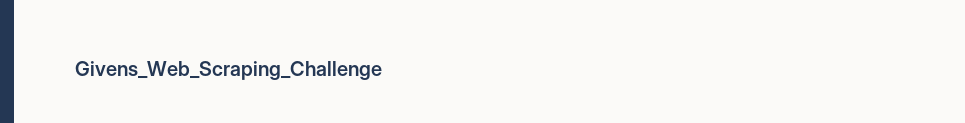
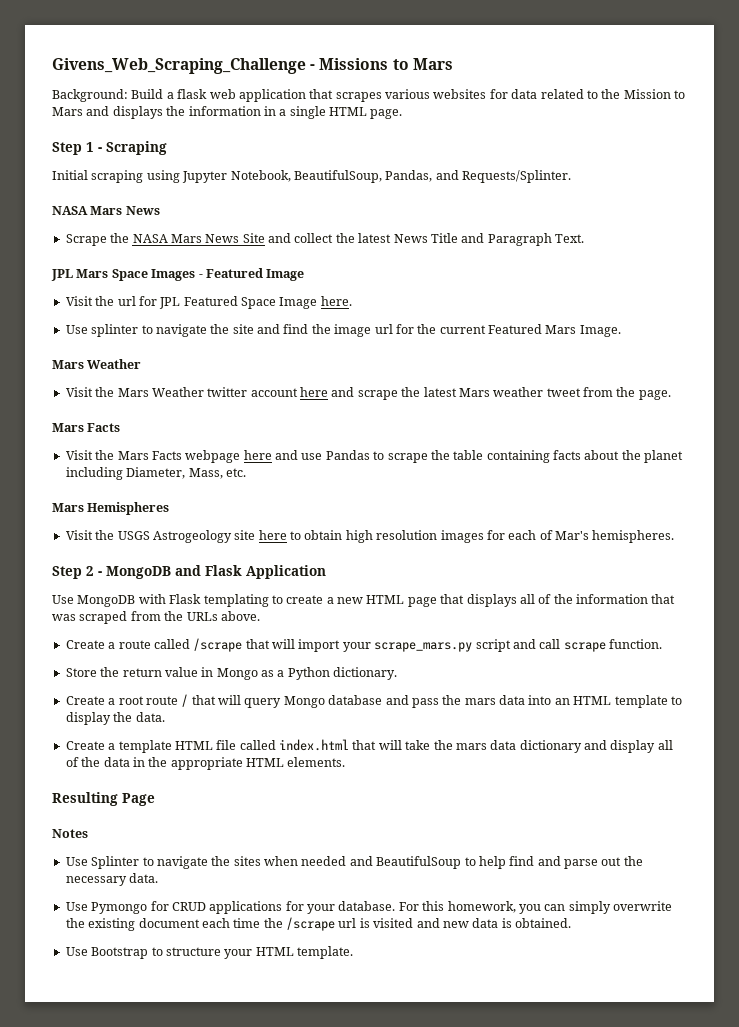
(382, 70) none -> [310,58,453,70] [52,89,685,102] [52,106,403,119] [52,141,167,155] [52,170,571,183] [52,206,160,215] [65,233,584,246] [51,268,305,281] [65,296,352,309] [65,324,621,337] [52,359,142,369] [65,387,671,400] [52,423,121,432] [65,450,684,463] [65,467,246,480] [52,502,170,515] [65,530,675,543] [52,565,326,579] [52,594,676,607] [52,611,260,624] [65,638,662,652] [65,667,398,680] [65,694,682,708] [65,712,165,725] [65,739,673,753] [65,757,346,770] [52,792,155,806] [52,829,88,838] [65,856,643,869] [65,873,159,886] [65,901,672,914] [65,917,571,931] [65,946,353,959] - Missions to Mars // Background: Build a flask web application that scrapes various websites for data related to the Mission to Mars and displays the information in a single HTML page. // Step 1 - Scraping // Initial scraping using Jupyter Notebook, BeautifulSoup, Pandas, and Requests/Splinter. // NASA Mars News // Scrape the NASA Mars News Site and collect the latest News Title and Paragraph Text. // JPL Mars Space Images - Featured Image // Visit the url for JPL Featured Space Image here. // Use splinter to navigate the site and find the image url for the current Featured Mars Image. // Mars Weather // Visit the Mars Weather twitter account here and scrape the latest Mars weather tweet from the page. // Mars Facts // Visit the Mars Facts webpage here and use Pandas to scrape the table containing facts about the planet including Diameter, Mass, etc. // Mars Hemispheres // Visit the USGS Astrogeology site here to obtain high resolution images for each of Mar's hemispheres. // Step 2 - MongoDB and Flask Application // Use MongoDB with Flask templating to create a new HTML page that displays all of the information that was scraped from the URLs above. // Create a route called /scrape that will import your scrape_mars.py script and call scrape function. // Store the return value in Mongo as a Python dictionary. // Create a root route / that will query Mongo database and pass the mars data into an HTML template to display the data. // Create a template HTML file called index.html that will take the mars data dictionary and display all of the data in the appropriate HTML elements. // Resulting Page // Notes // Use Splinter to navigate the sites when needed and BeautifulSoup to help find and parse out the necessary data. // Use Pymongo for CRUD applications for your database. For this homework, you can simply overwrite the existing document each time the /scrape url is visited and new data is obtained. // Use Bootstrap to structure your HTML template.

